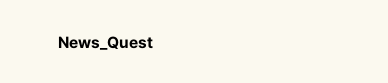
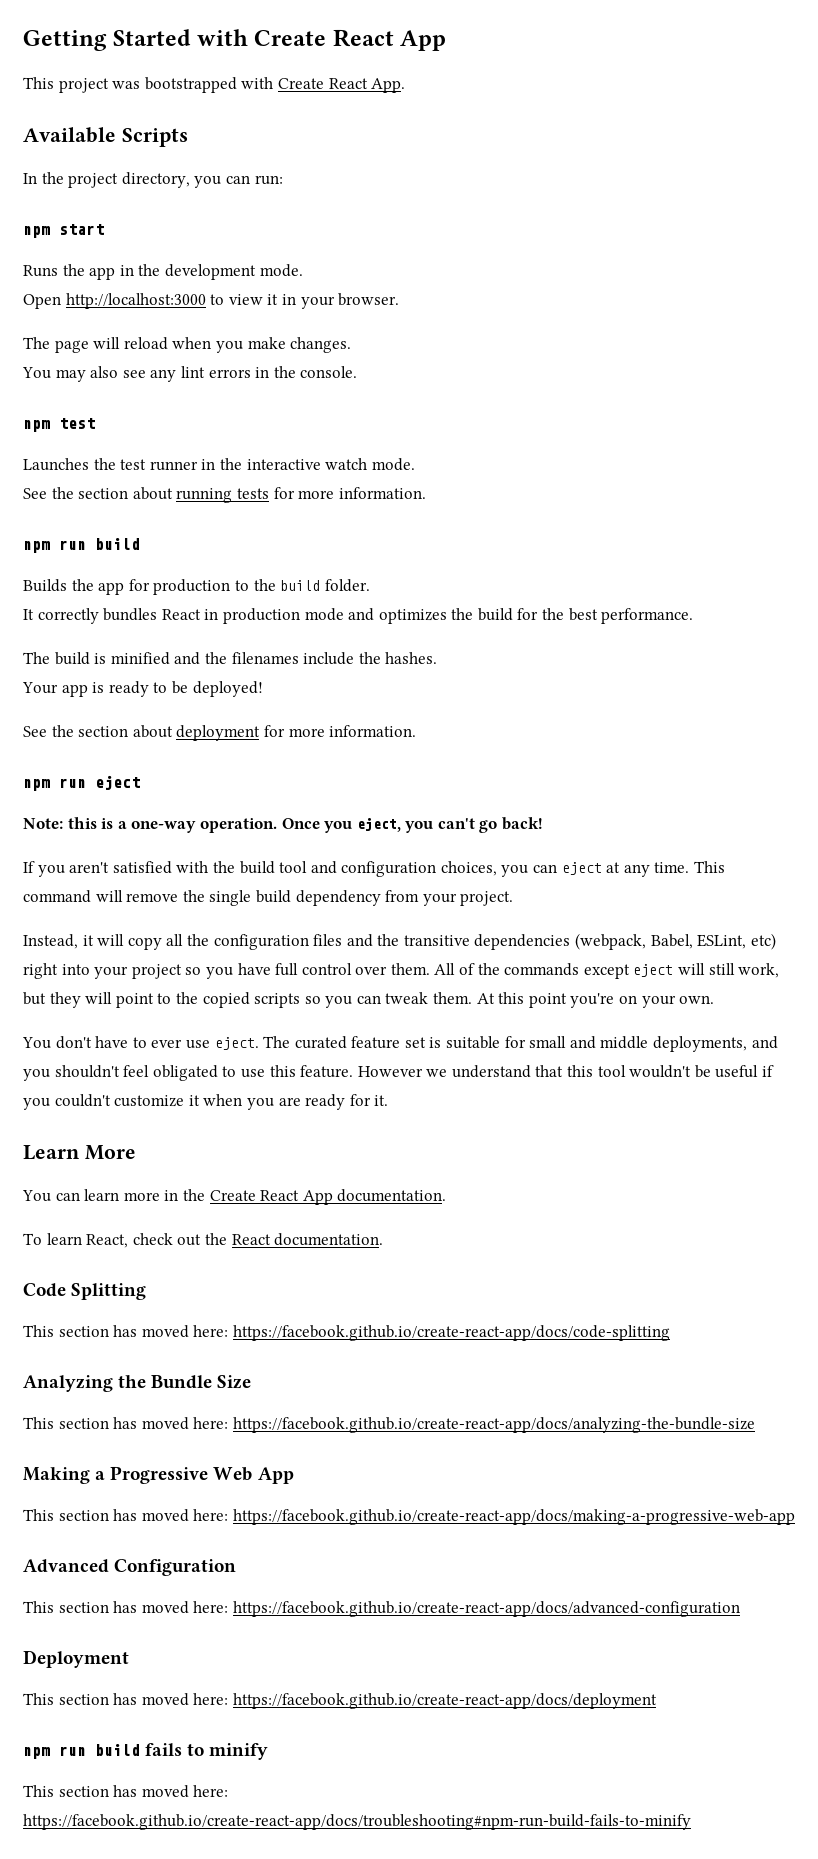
[58,36,153,50] News_Quest -> [23,29,447,51] [23,77,406,93] [23,127,188,147] [23,172,283,188] [23,224,104,238] [23,264,303,280] [23,293,400,309] [23,337,352,353] [22,366,358,382] [23,418,95,432] [23,458,415,471] [23,487,426,503] [23,538,140,553] [23,579,370,595] [23,608,694,624] [23,652,438,665] [22,681,263,697] [23,725,417,741] [23,775,140,791] [23,817,544,833] [23,861,726,877] [23,890,514,906] [23,933,776,950] [23,963,780,979] [23,992,715,1008] [22,1036,778,1052] [23,1065,775,1081] [23,1094,389,1110] [23,1145,136,1160] [22,1189,447,1205] [23,1233,384,1248] [23,1283,147,1300] [23,1325,670,1341] [23,1375,252,1392] [23,1417,755,1433] [23,1466,294,1484] [23,1509,795,1525] [23,1559,237,1576] [23,1601,740,1617] [23,1650,129,1668] [23,1693,657,1709] [23,1743,269,1760] [23,1785,229,1798] [23,1814,691,1830] Getting Started with Create React App // This project was bootstrapped with Create React App. // Available Scripts // In the project directory, you can run: // npm start // Runs the app in the development mode. // Open http://localhost:3000 to view it in your browser. // The page will reload when you make changes. // You may also see any lint errors in the console. // npm test // Launches the test runner in the interactive watch mode. // See the section about running tests for more information. // npm run build // Builds the app for production to the build folder. // It correctly bundles React in production mode and optimizes the build for the best performance. // The build is minified and the filenames include the hashes. // Your app is ready to be deployed! // See the section about deployment for more information. // npm run eject // Note: this is a one-way operation. Once you eject, you can't go back! // If you aren't satisfied with the build tool and configuration choices, you can eject at any time. This command will remove the single build dependency from your project. // Instead, it will copy all the configuration files and the transitive dependencies (webpack, Babel, ESLint, etc) right into your project so you have full control over them. All of the commands except eject will still work, but they will point to the copied scripts so you can tweak them. At this point you're on your own. // You don't have to ever use eject. The curated feature set is suitable for small and middle deployments, and you shouldn't feel obligated to use this feature. However we understand that this tool wouldn't be useful if you couldn't customize it when you are ready for it. // Learn More // You can learn more in the Create React App documentation. // To learn React, check out the React documentation. // Code Splitting // This section has moved here: https://facebook.github.io/create-react-app/docs/code-splitting // Analyzing the Bundle Size // This section has moved here: https://facebook.github.io/create-react-app/docs/analyzing-the-bundle-size // Making a Progressive Web App // This section has moved here: https://facebook.github.io/create-react-app/docs/making-a-progressive-web-app // Advanced Configuration // This section has moved here: https://facebook.github.io/create-react-app/docs/advanced-configuration // Deployment // This section has moved here: https://facebook.github.io/create-react-app/docs/deployment // npm run build fails to minify // This section has moved here: https://facebook.github.io/create-react-app/docs/troubleshooting#npm-run-build-fails-to-minify

